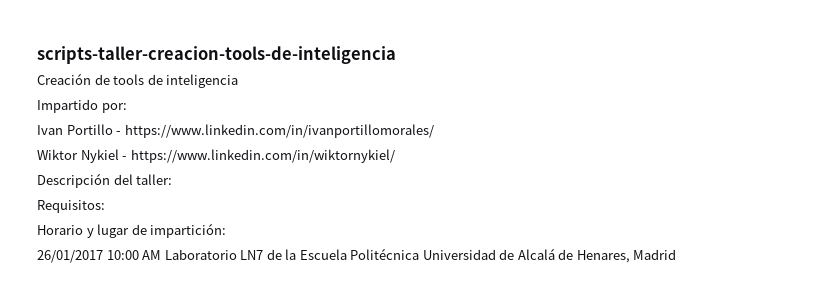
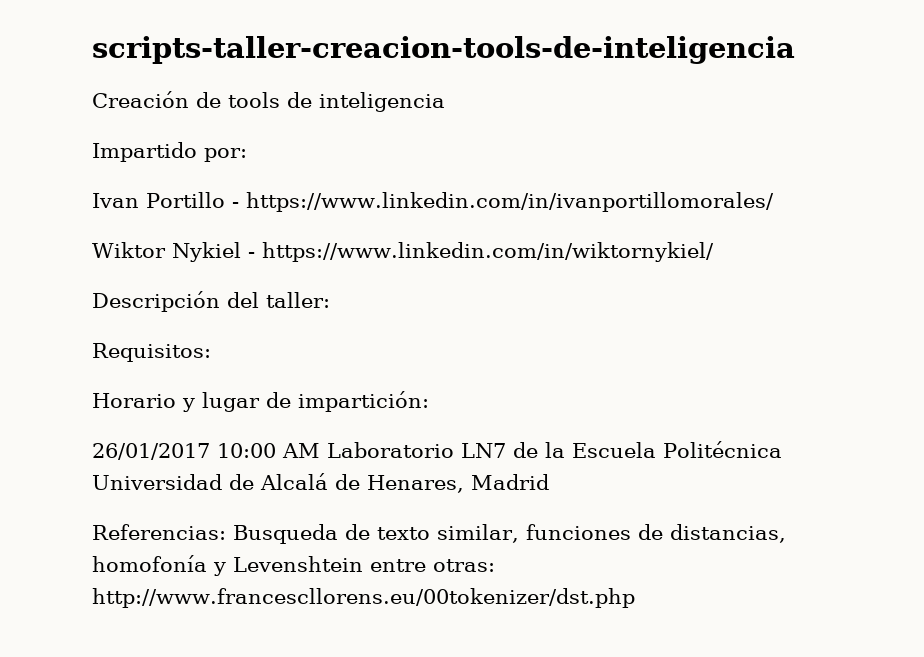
(677, 254) none -> [92,524,786,544] [92,555,495,576] [92,588,635,608] // Referencias: Busqueda de texto similar, funciones de distancias, homofonía y Levenshtein entre otras: http://www.francescllorens.eu/00tokenizer/dst.php

